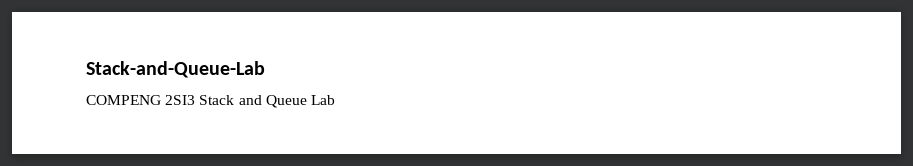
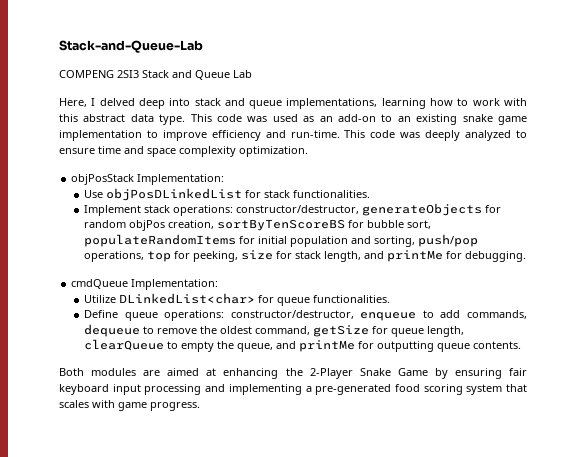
(335, 100) none -> [59,98,528,109] [59,114,527,125] [59,130,528,141] [59,146,308,157] [71,174,225,185] [84,188,371,201] [84,203,502,216] [84,219,432,231] [84,234,479,247] [84,250,527,262] [71,279,219,290] [84,293,391,306] [84,310,527,321] [84,324,465,337] [84,339,522,352] [59,368,527,379] [59,384,527,395] [59,400,200,411] // Here, I delved deep into stack and queue implementations, learning how to work with this abstract data type. This code was used as an add-on to an existing snake game implementation to improve efficiency and run-time. This code was deeply analyzed to ensure time and space complexity optimization. // objPosStack Implementation: // Use objPosDLinkedList for stack functionalities. // Implement stack operations: constructor/destructor, generateObjects for random objPos creation, sortByTenScoreBS for bubble sort, populateRandomItems for initial population and sorting, push/pop operations, top for peeking, size for stack length, and printMe for debugging. // cmdQueue Implementation: // Utilize DLinkedList<char> for queue functionalities. // Define queue operations: constructor/destructor, enqueue to add commands, dequeue to remove the oldest command, getSize for queue length, clearQueue to empty the queue, and printMe for outputting queue contents. // Both modules are aimed at enhancing the 2-Player Snake Game by ensuring fair keyboard input processing and implementing a pre-generated food scoring system that scales with game progress.

